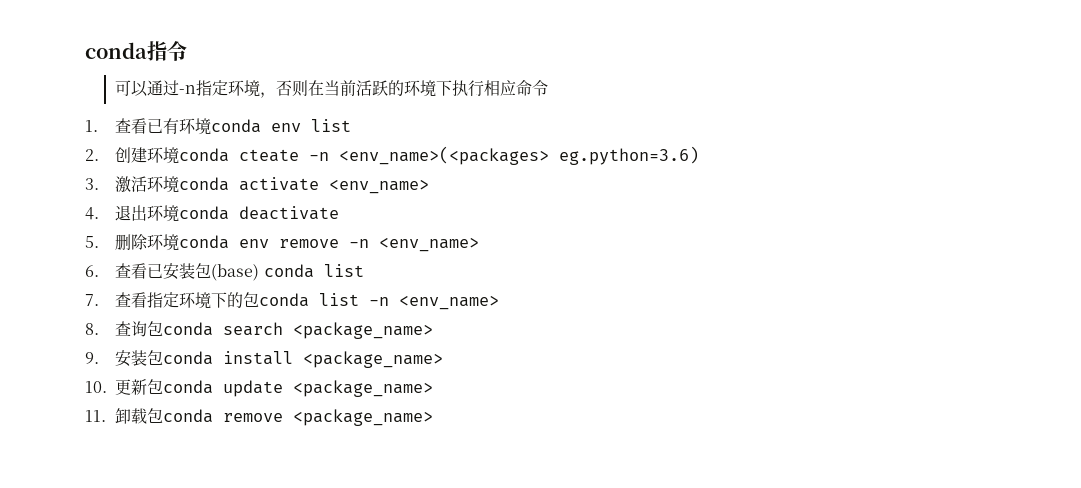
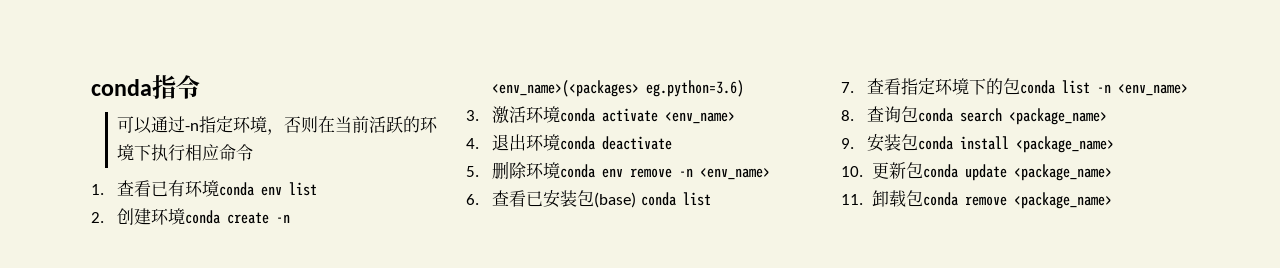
[239,149,300,162] cteate -> [227,212,270,224] create

